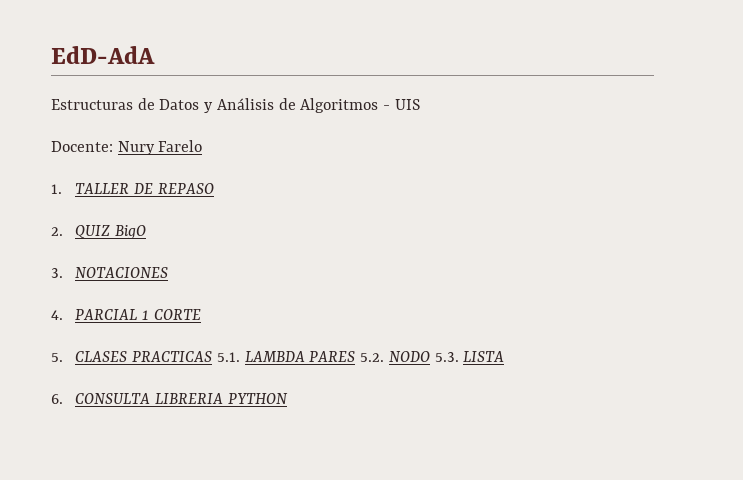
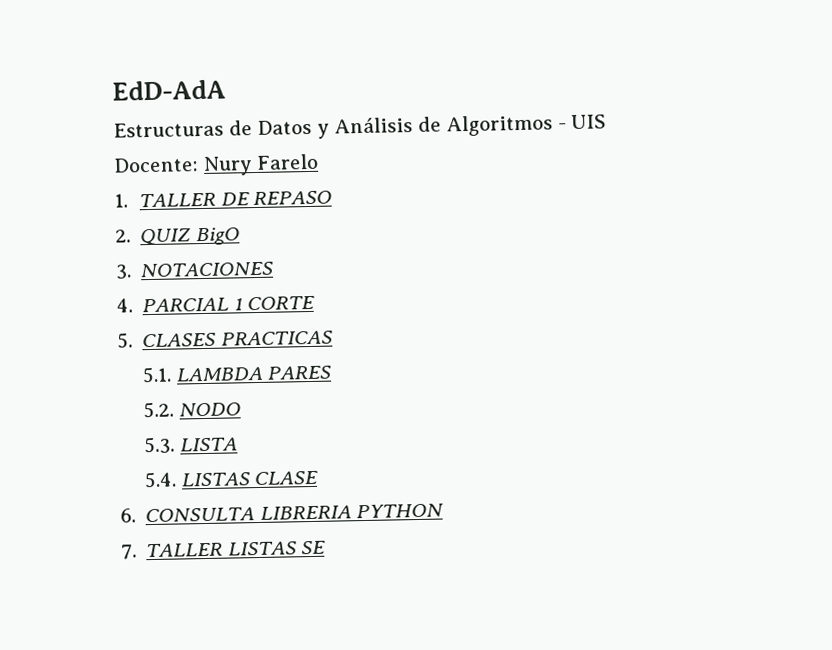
(213, 356) none -> (333, 338) //
(356, 356) none -> (332, 372) //
(430, 356) none -> (241, 409) //
(505, 356) none -> [144,470,319,489] // 5.4. LISTAS CLASE
(288, 398) none -> [121,540,327,560] // 7. TALLER LISTAS SE

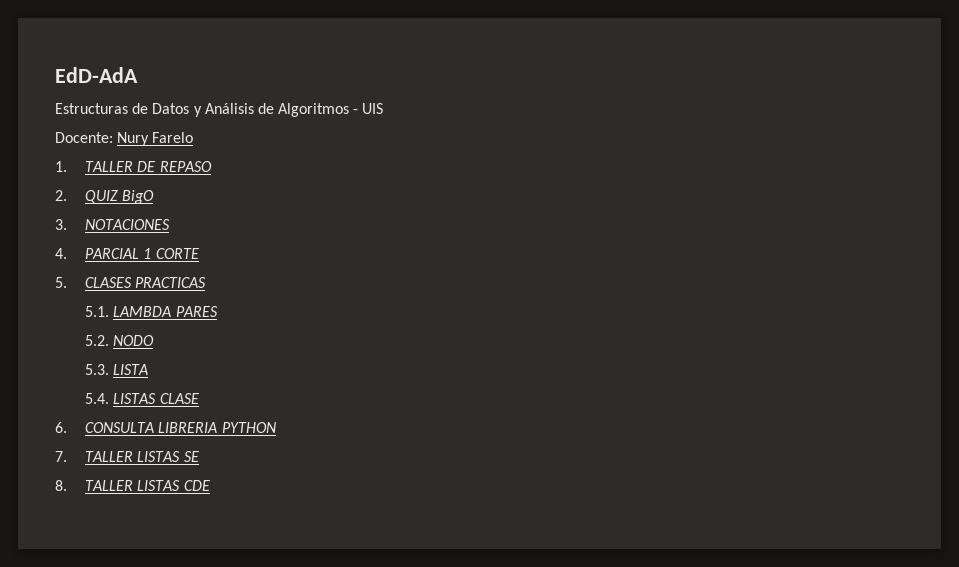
(327, 547) none -> [55,480,210,491] // 8. TALLER LISTAS CDE

